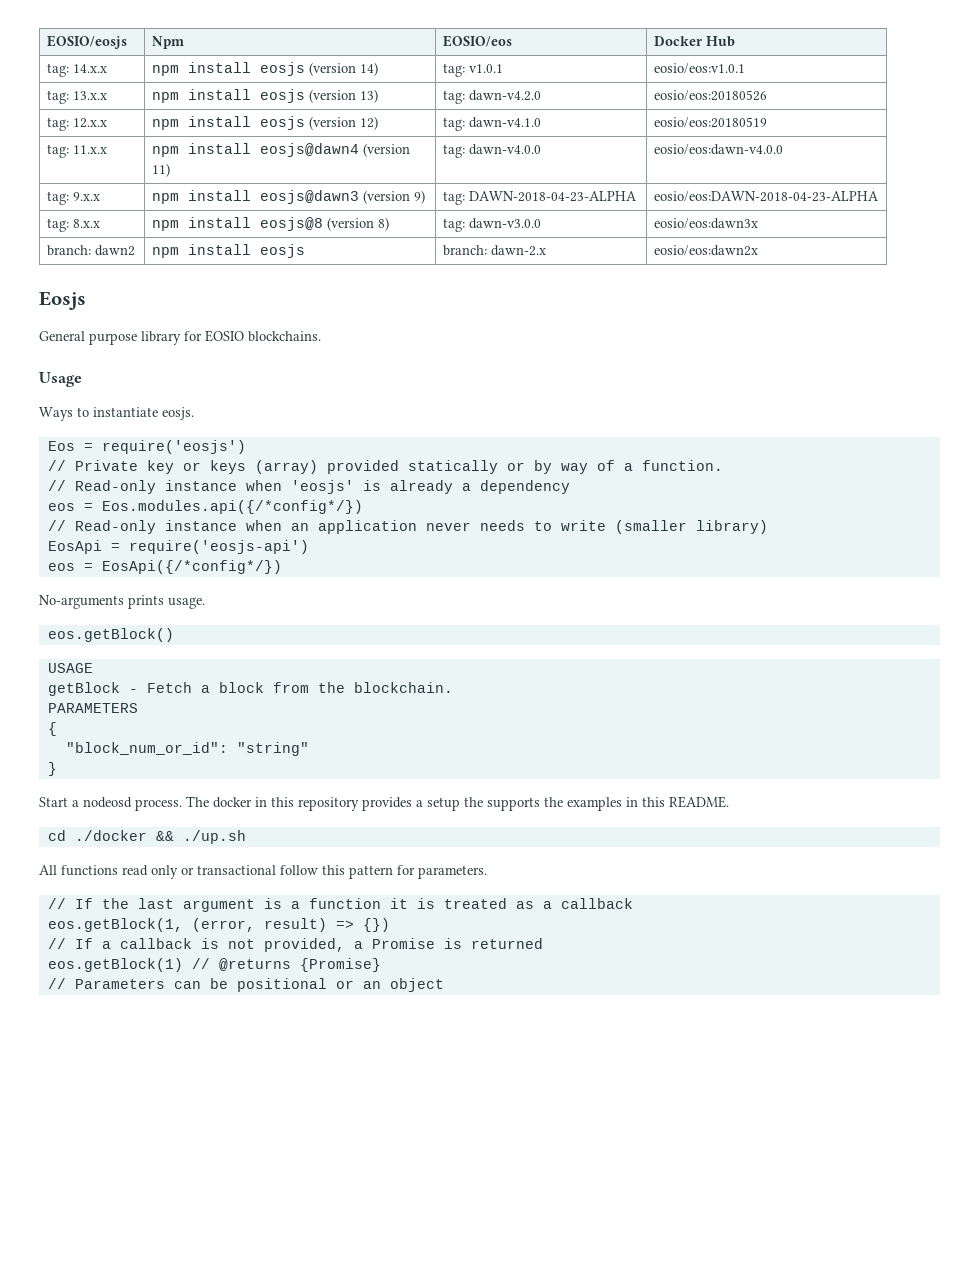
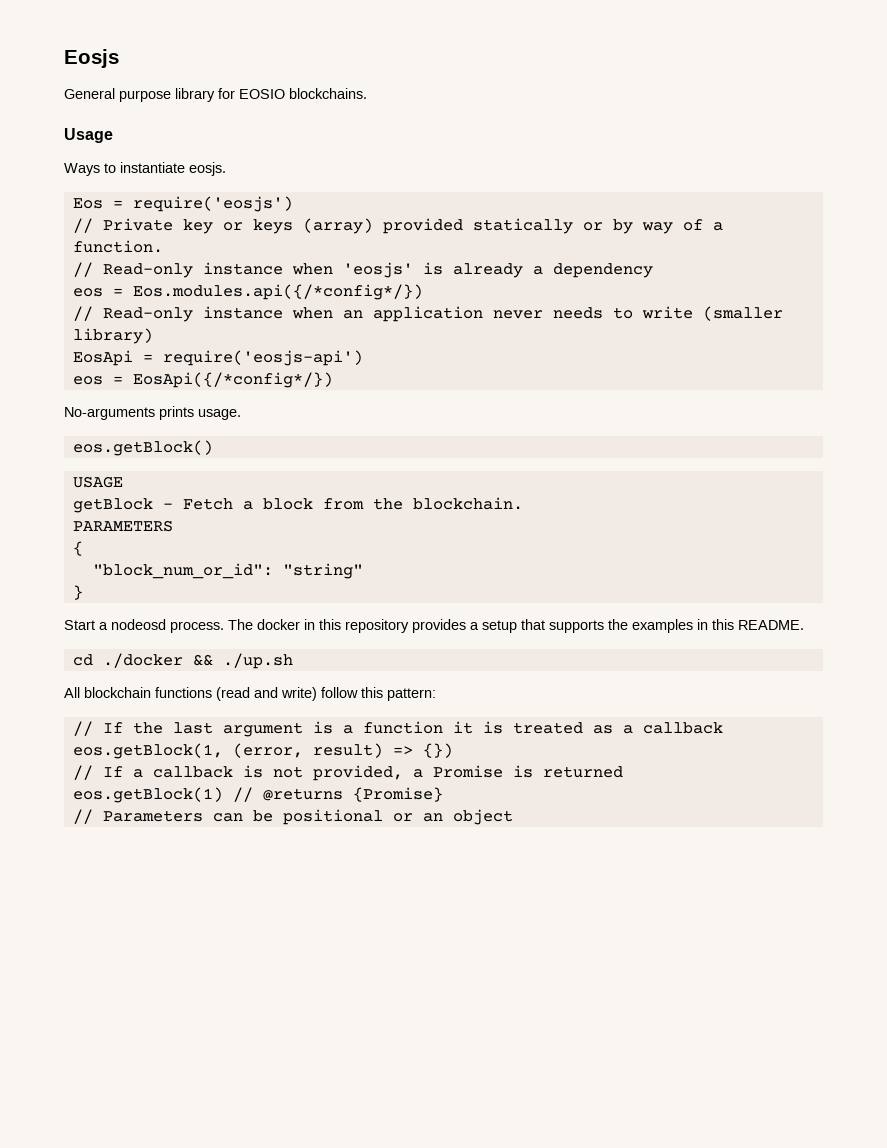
[46,35,127,49] [151,36,184,49] [442,35,512,47] [653,36,735,47] [46,63,107,77] [151,62,378,76] [442,63,503,77] [653,63,745,74] [46,90,107,104] [151,89,378,103] [442,90,541,104] [653,90,767,101] [46,117,107,131] [151,116,378,130] [442,117,541,131] [653,117,767,128] [46,144,107,158] [151,143,410,157] [151,163,170,177] [442,144,541,158] [653,144,783,155] [46,191,100,205] [151,190,425,204] [442,191,637,205] [653,191,879,202] [46,218,100,232] [151,217,389,231] [442,218,541,232] [653,218,758,229] [46,245,135,256] [151,244,305,258] [442,245,546,256] [653,245,758,256] EOSIO/eosjs | Npm | EOSIO/eos | Docker Hub // tag: 14.x.x | npm install eosjs (version 14) | tag: v1.0.1 | eosio/eos:v1.0.1 // tag: 13.x.x | npm install eosjs (version 13) | tag: dawn-v4.2.0 | eosio/eos:20180526 // tag: 12.x.x | npm install eosjs (version 12) | tag: dawn-v4.1.0 | eosio/eos:20180519 // tag: 11.x.x | npm install eosjs@dawn4 (version 11) | tag: dawn-v4.0.0 | eosio/eos:dawn-v4.0.0 // tag: 9.x.x | npm install eosjs@dawn3 (version 9) | tag: DAWN-2018-04-23-ALPHA | eosio/eos:DAWN-2018-04-23-ALPHA // tag: 8.x.x | npm install eosjs@8 (version 8) | tag: dawn-v3.0.0 | eosio/eos:dawn3x // branch: dawn2 | npm install eosjs | branch: dawn-2.x | eosio/eos:dawn2x // -> (64, 58) none
[464,797,483,807] the -> [521,619,545,630] that
[61,865,487,879] functions read only or transactional follow this pattern for parameters. -> [84,687,436,701] blockchain functions (read and write) follow this pattern:

